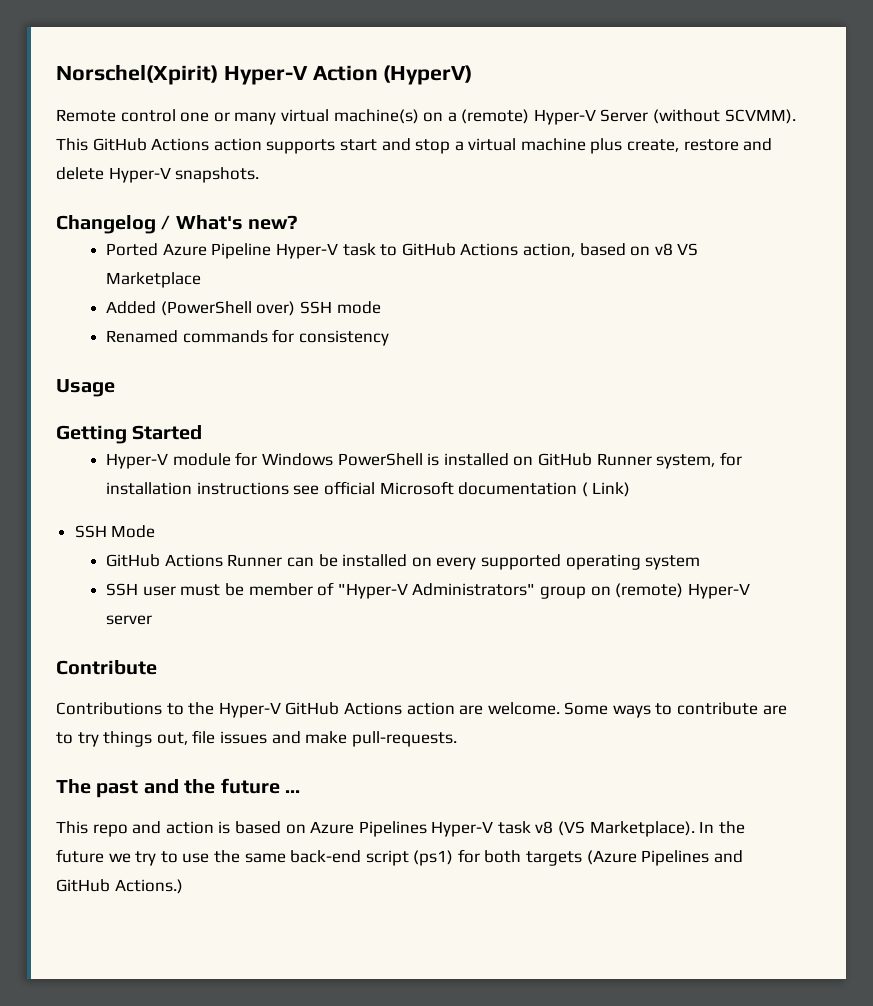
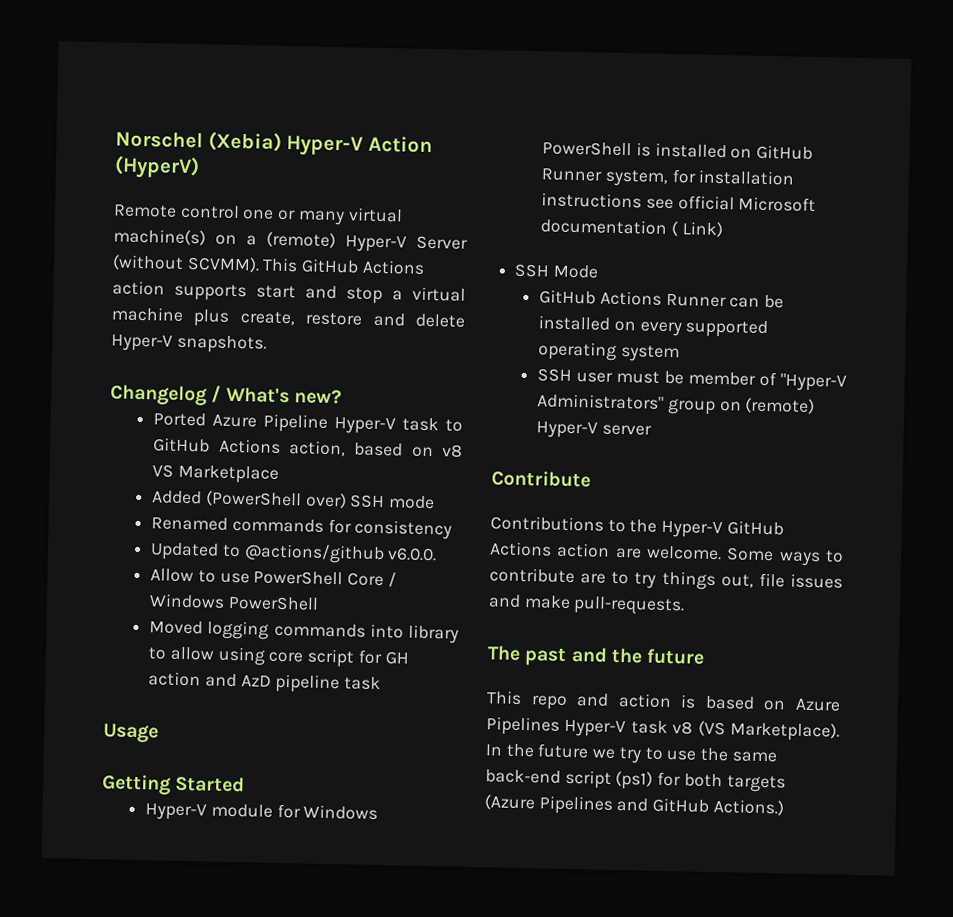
[56,64,218,85] Norschel(Xpirit) -> [115,130,282,152] Norschel (Xebia)
(390, 338) none -> [150,542,438,565] [150,568,397,588] [149,593,319,611] [149,620,460,644] [148,646,409,668] [148,671,382,694] // Updated to @actions/github v6.0.0. // Allow to use PowerShell Core / Windows PowerShell // Moved logging commands into library to allow using core script for GH action and AzD pipeline task
[285,790,300,793] ... -> (706, 656) none

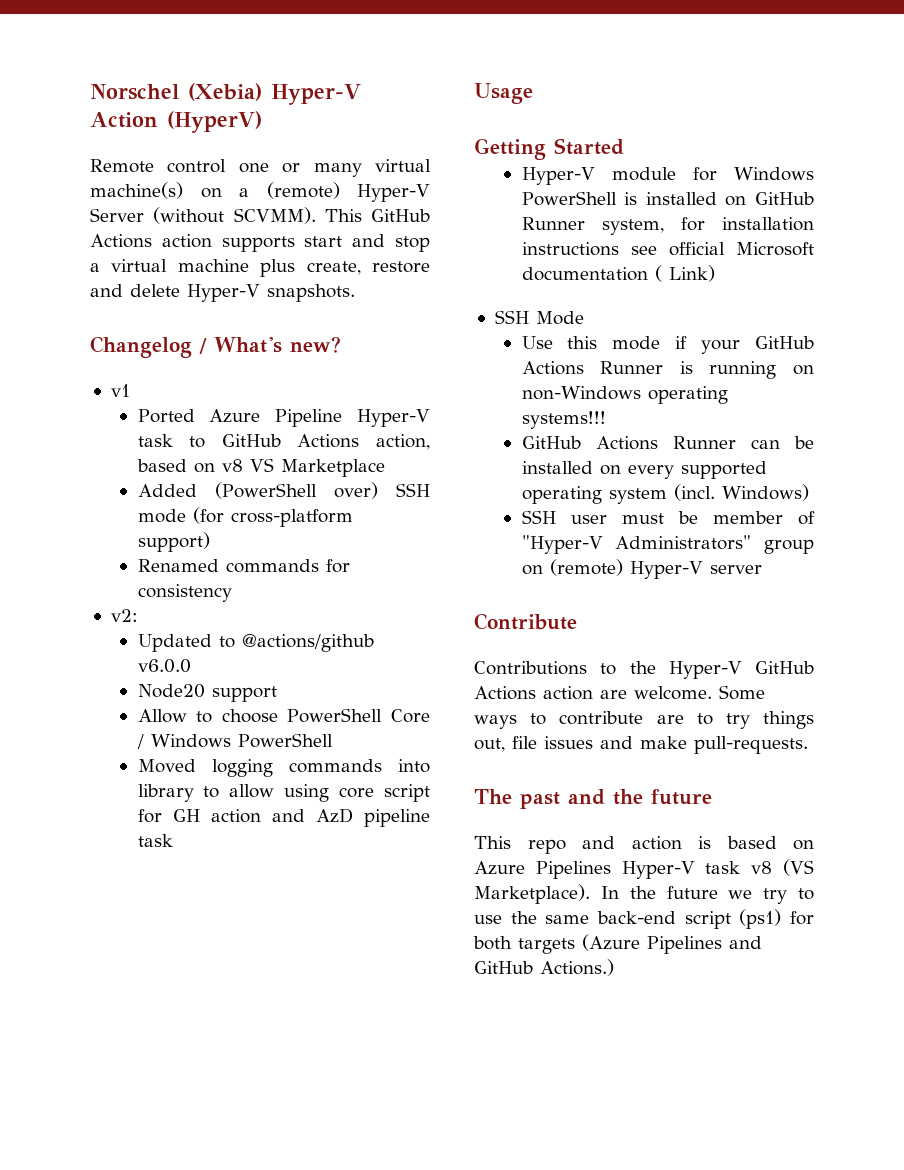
(342, 397) none -> [110,384,130,397] // v1
(436, 502) none -> [192,507,353,527] [137,532,210,552] (for cross-platform support)
(453, 529) none -> [110,609,138,622] // v2:
[387,547,438,562] v6.0.0. -> [137,659,191,673] [137,684,277,702] v6.0.0 // Node20 support
[219,572,250,584] use -> [221,709,278,723] choose
(599, 271) none -> [521,336,814,354] [521,361,814,379] [521,386,728,404] [521,411,606,429] // Use this mode if your GitHub Actions Runner is running on non-Windows operating systems!!!
(680, 353) none -> [673,484,809,501] (incl. Windows)

